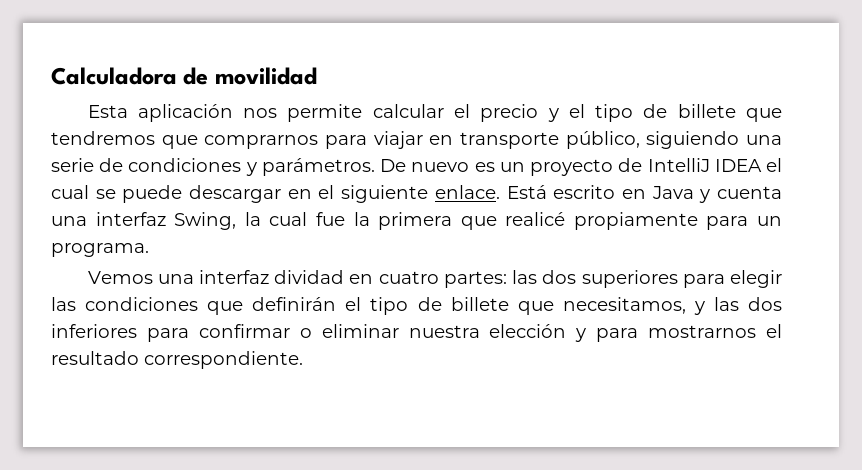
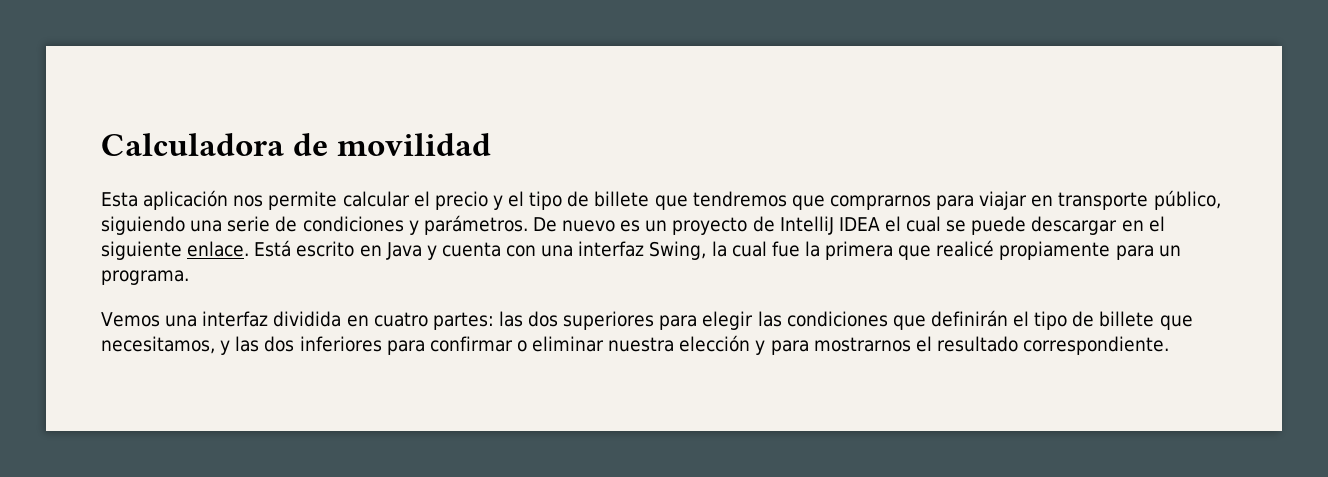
(782, 192) none -> [506,245,537,257] con
[274,270,345,284] dividad -> [273,311,342,327] dividida

